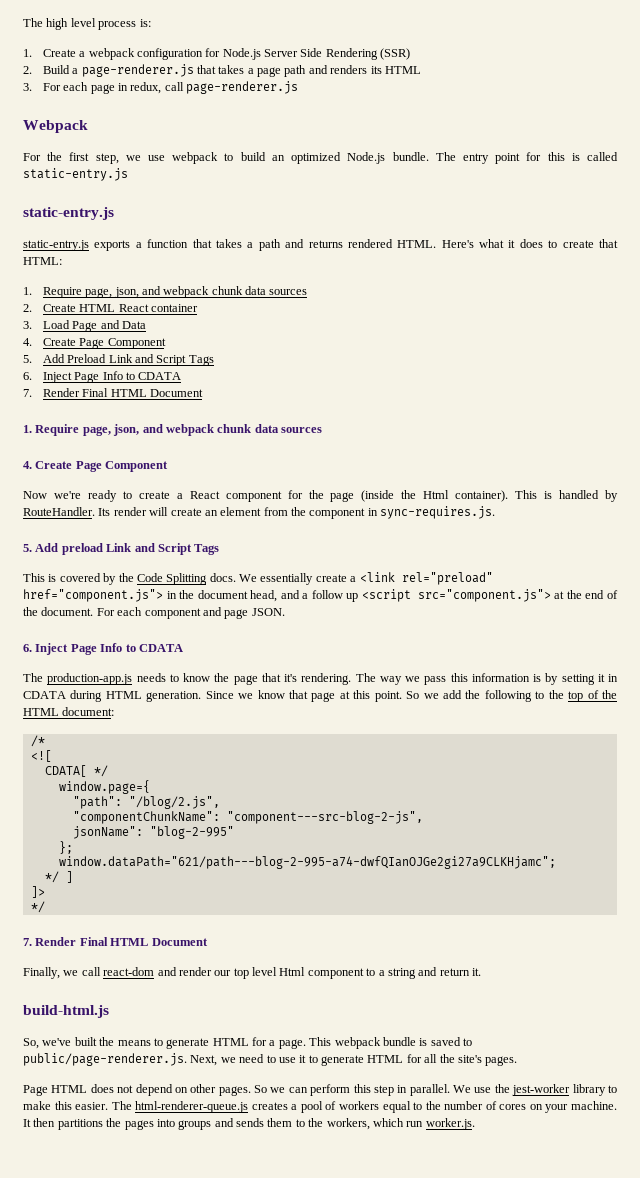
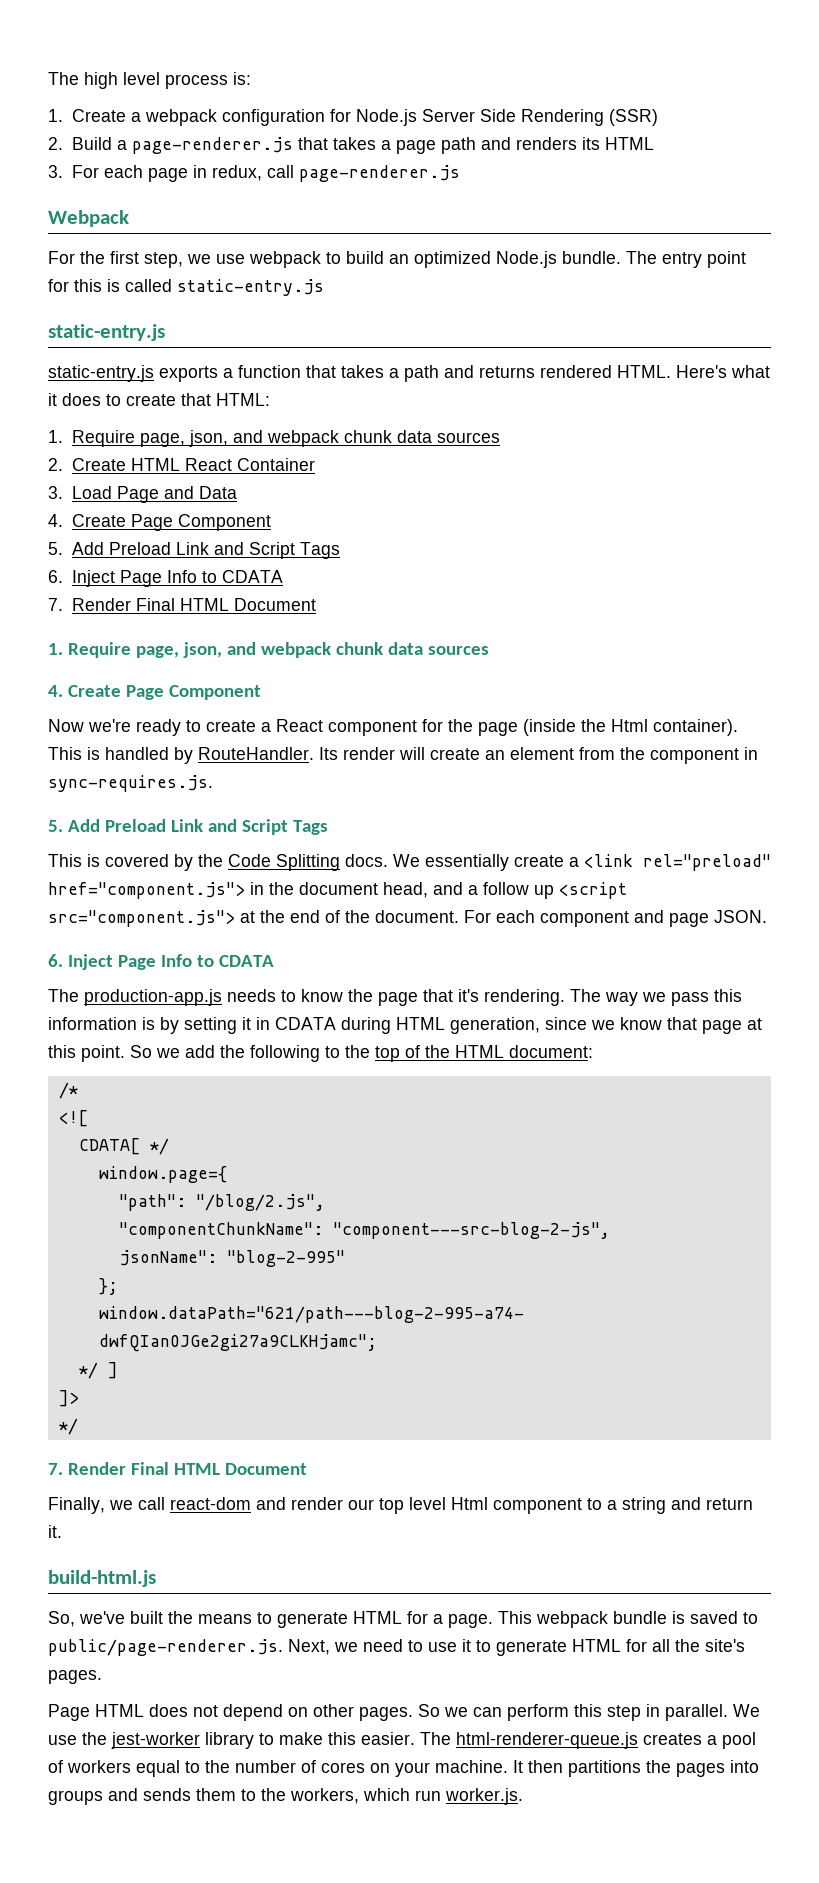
[150,304,198,312] container -> [236,458,315,471] Container
[61,543,103,555] preload -> [104,819,166,832] Preload
[146,691,234,702] generation. Since -> [450,1017,587,1034] generation, since

